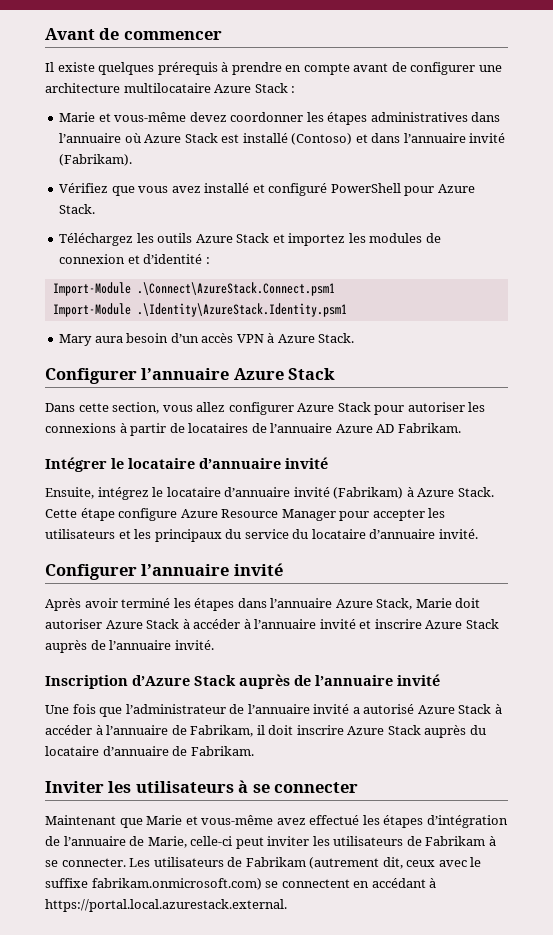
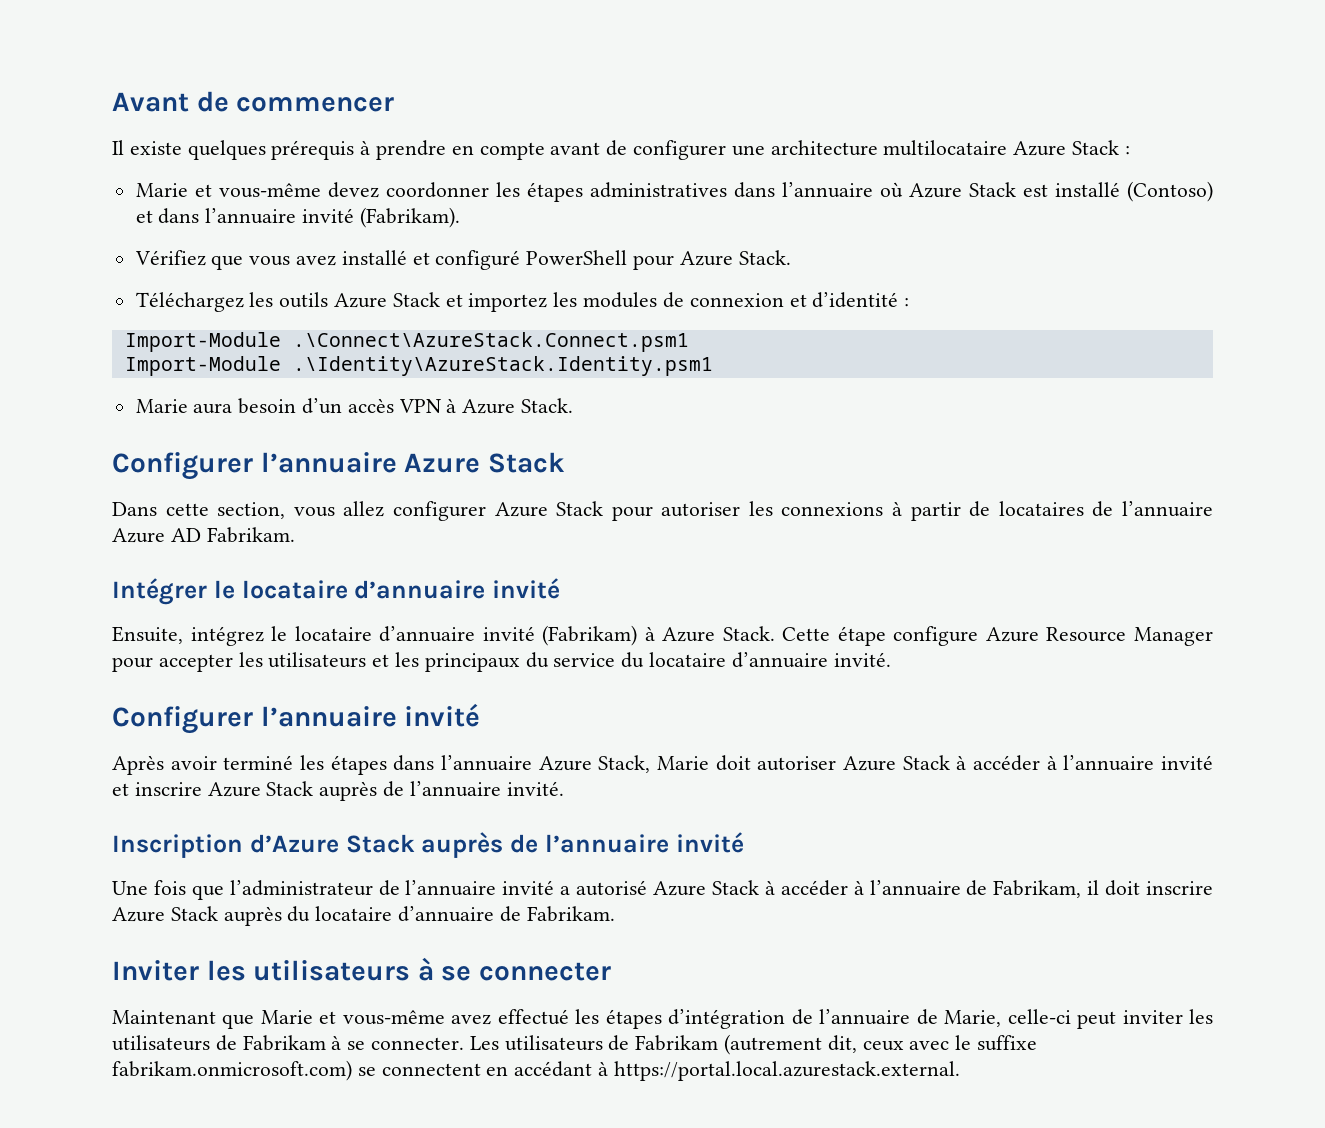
[59,334,93,346] Mary -> [135,399,188,413] Marie

